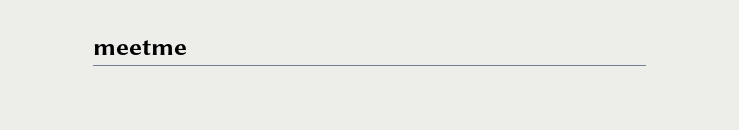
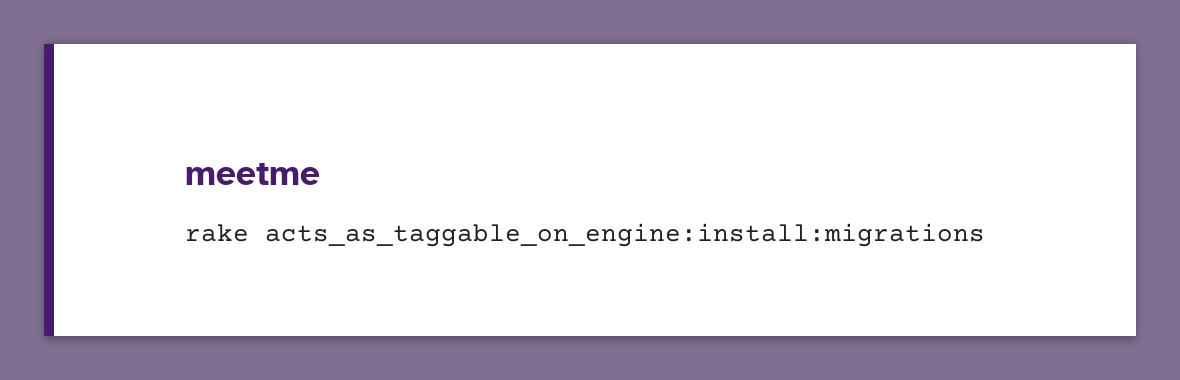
(187, 47) none -> [185,223,985,247] // rake acts_as_taggable_on_engine:install:migrations

